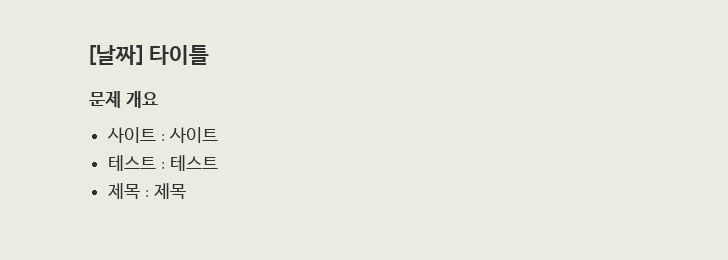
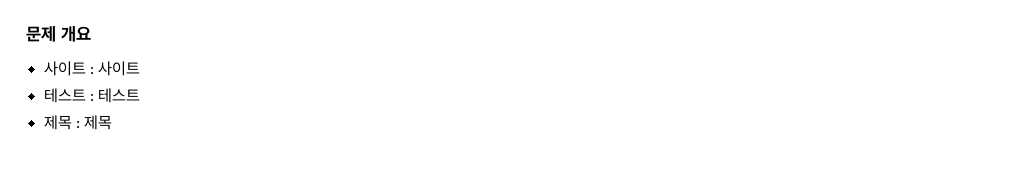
[89,45,209,65] [날짜] 타이틀 // -> (26, 34) none

